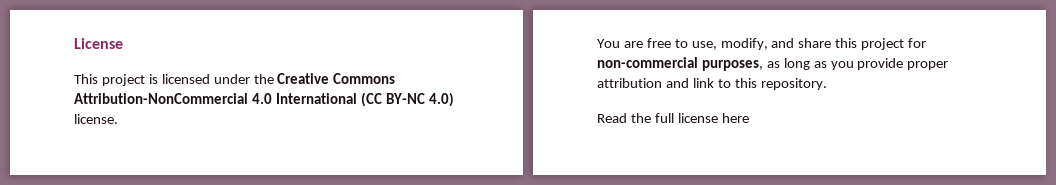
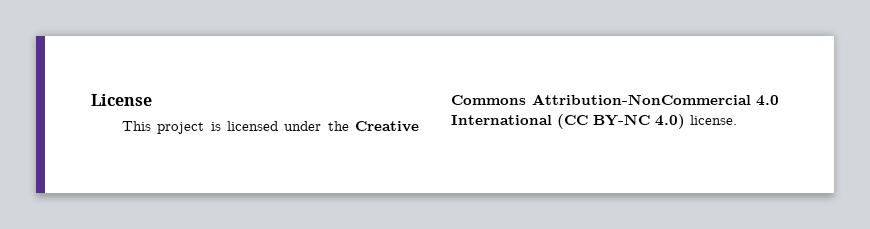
[597,38,927,50] [597,57,949,71] [597,78,827,90] [597,113,749,123] // You are free to use, modify, and share this project for non-commercial purposes, as long as you provide proper attribution and link to this repository. // Read the full license here -> (737, 120) none

